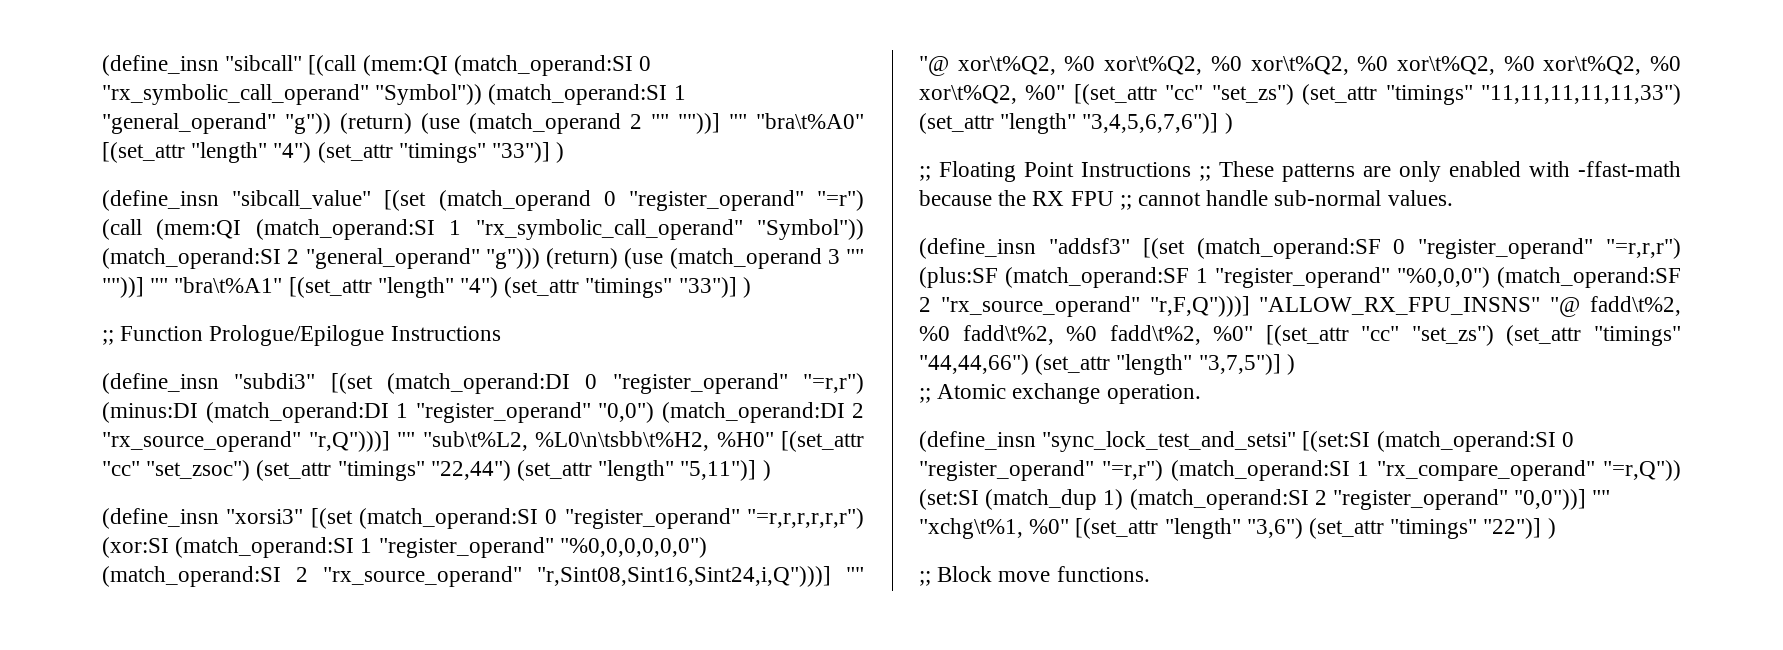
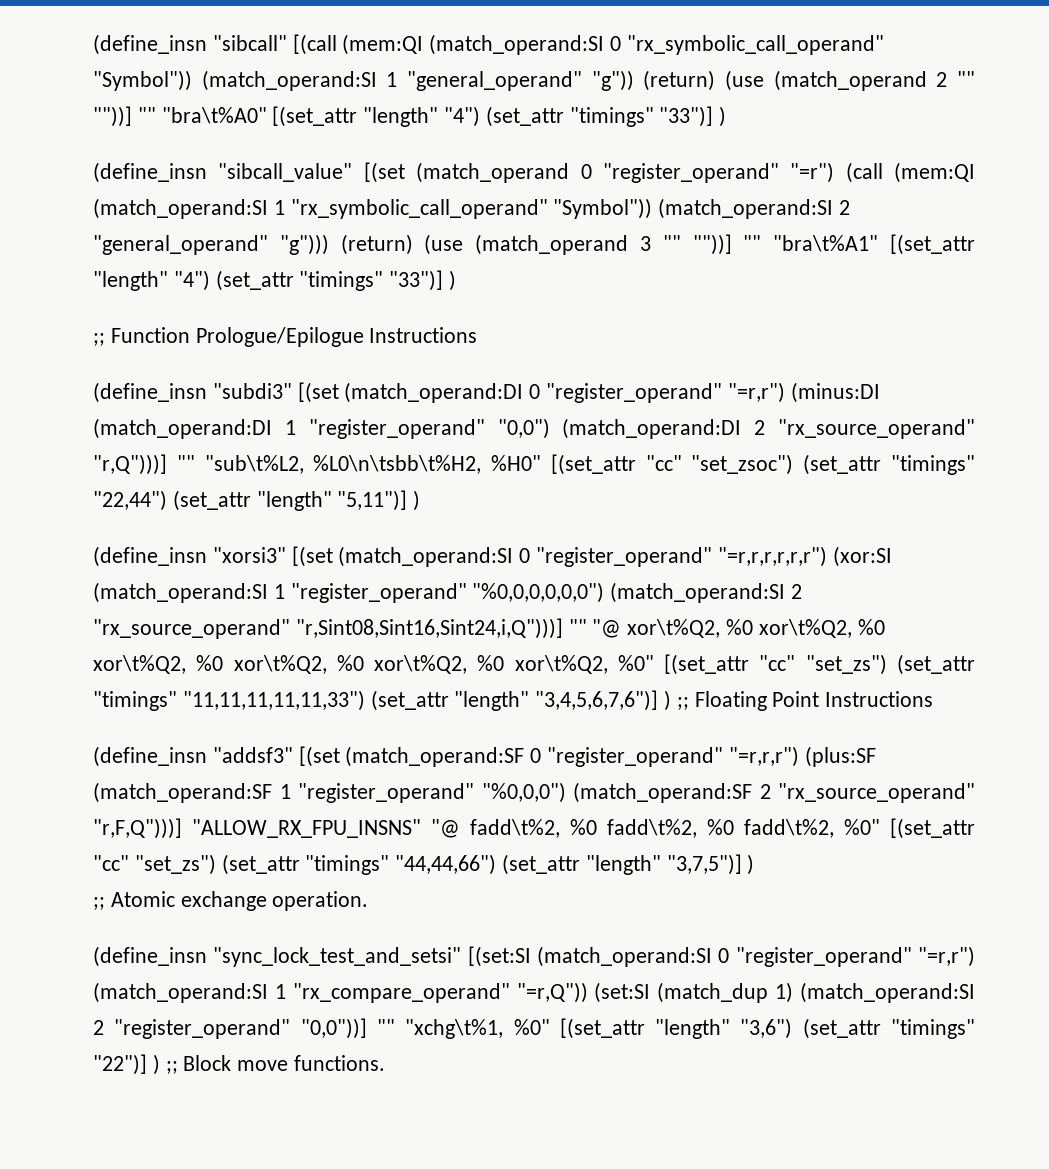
(1233, 123) // -> (672, 700) none
[1199,161,1681,182] [919,190,1453,210] ;; These patterns are only enabled with -ffast-math because the RX FPU ;; cannot handle sub-normal values. -> (934, 699) none
(1556, 528) // -> (160, 1064) none

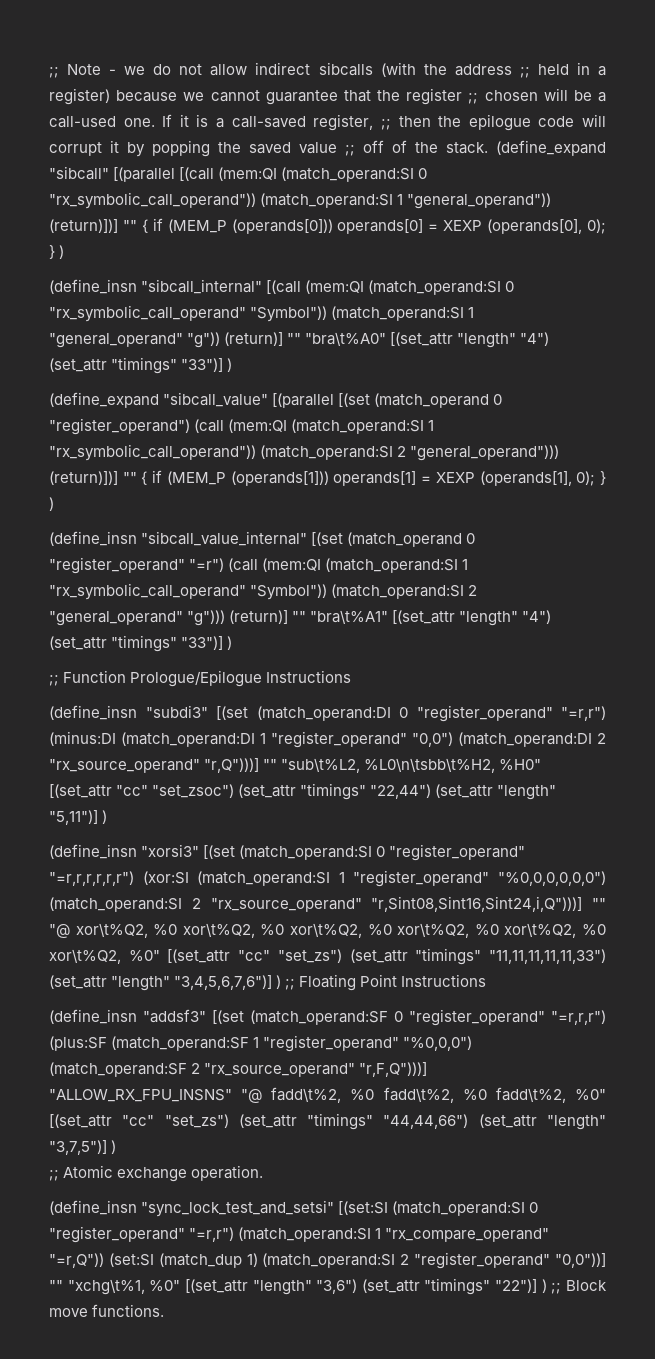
[93,34,287,55] (define_insn "sibcall" -> [49,62,606,78] [49,88,606,105] [49,114,607,131] [49,140,606,157] [49,166,428,182] [49,192,552,209] [49,218,606,234] [49,245,65,259] [49,279,263,294] ;; Note - we do not allow indirect sibcalls (with the address ;; held in a register) because we cannot guarantee that the register ;; chosen will be a call-used one. If it is a call-saved register, ;; then the epilogue code will corrupt it by popping the saved value ;; off of the stack. (define_expand "sibcall" [(parallel [(call (mem:QI (match_operand:SI 0 "rx_symbolic_call_operand")) (match_operand:SI 1 "general_operand")) (return)])] "" { if (MEM_P (operands[0])) operands[0] = XEXP (operands[0], 0); } ) // (define_insn "sibcall_internal"
[643,70,975,91] [93,106,132,127] (return) (use (match_operand 2 "" ""))] -> [224,332,284,346] (return)]
[93,162,353,183] // (define_insn "sibcall_value" -> [49,392,503,408] [49,418,435,435] [49,444,560,461] [49,470,607,486] [49,497,54,511] [49,531,308,546] // (define_expand "sibcall_value" [(parallel [(set (match_operand 0 "register_operand") (call (mem:QI (match_operand:SI 1 "rx_symbolic_call_operand")) (match_operand:SI 2 "general_operand"))) (return)])] "" { if (MEM_P (operands[1])) operands[1] = XEXP (operands[1], 0); } ) // (define_insn "sibcall_value_internal"
[340,234,732,255] (return) (use (match_operand 3 "" ""))] -> [229,610,289,624] (return)]

